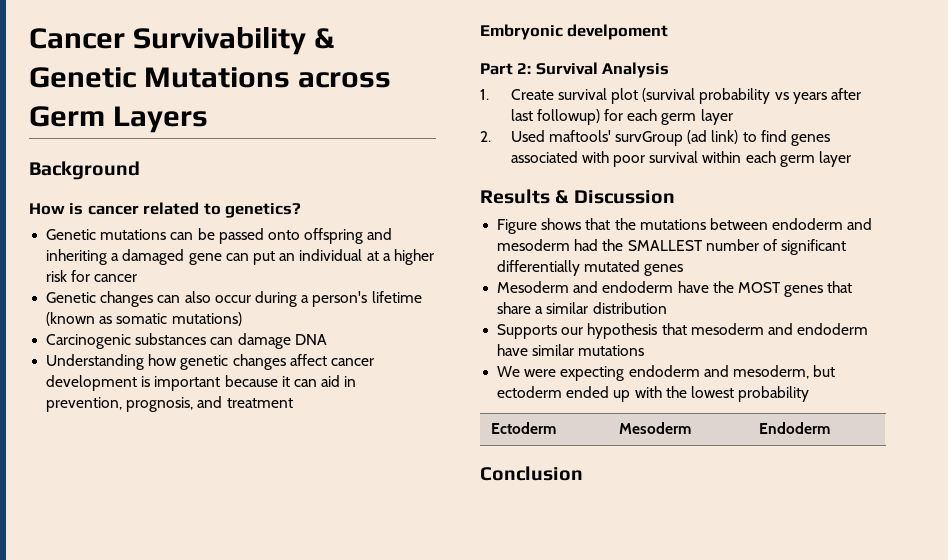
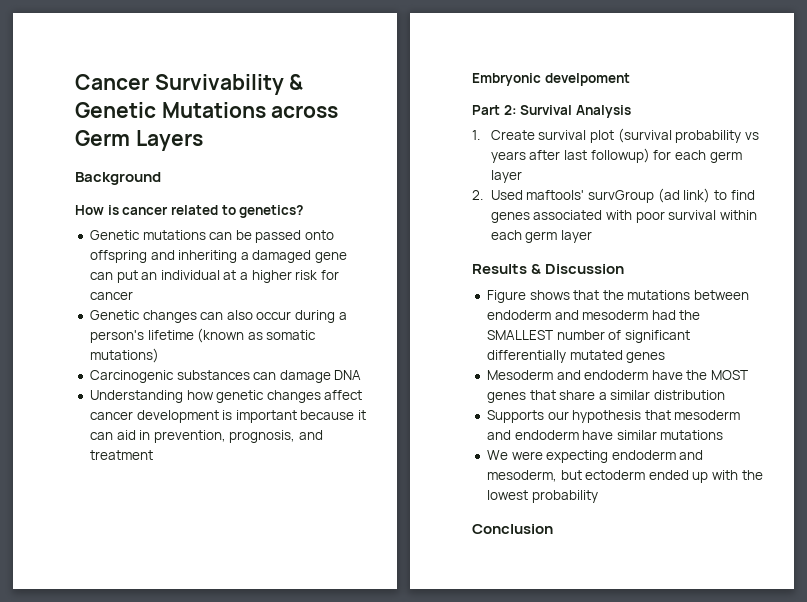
[490,422,556,434] [618,422,691,434] [758,422,830,434] // Ectoderm | Mesoderm | Endoderm -> (598, 496) none

